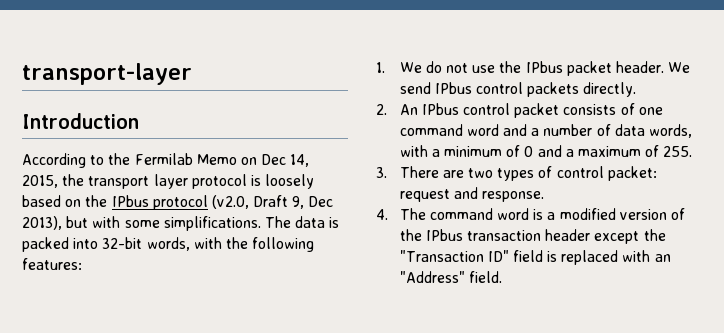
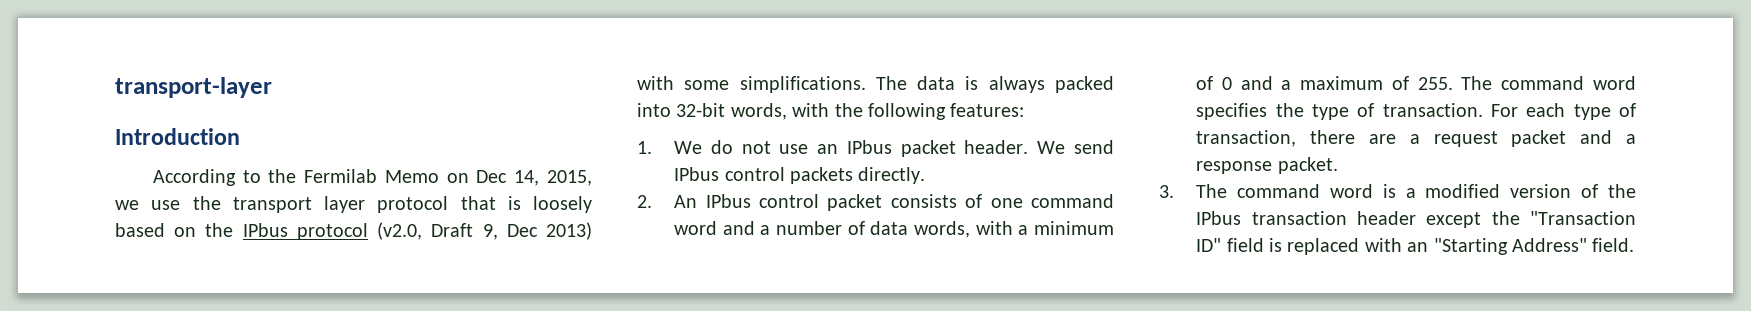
(58, 181) none -> [115,200,181,210] we use
(247, 181) none -> [460,196,496,210] that
[22,216,89,230] 2013), but -> [546,222,592,240] 2013)
(340, 222) none -> [988,76,1045,93] always
[499,61,522,73] the -> [817,144,839,154] an
[376,166,657,181] [399,187,544,202] [376,209,388,220] // 3. There are two types of control packet: request and response. // 4. -> [1461,76,1636,90] [1196,103,1636,120] [1196,130,1636,147] [1196,157,1338,174] [1159,185,1174,198] The command word specifies the type of transaction. For each type of transaction, there are a request packet and a response packet. // 3.
[399,271,465,283] "Address" -> [1433,238,1587,255] "Starting Address"

